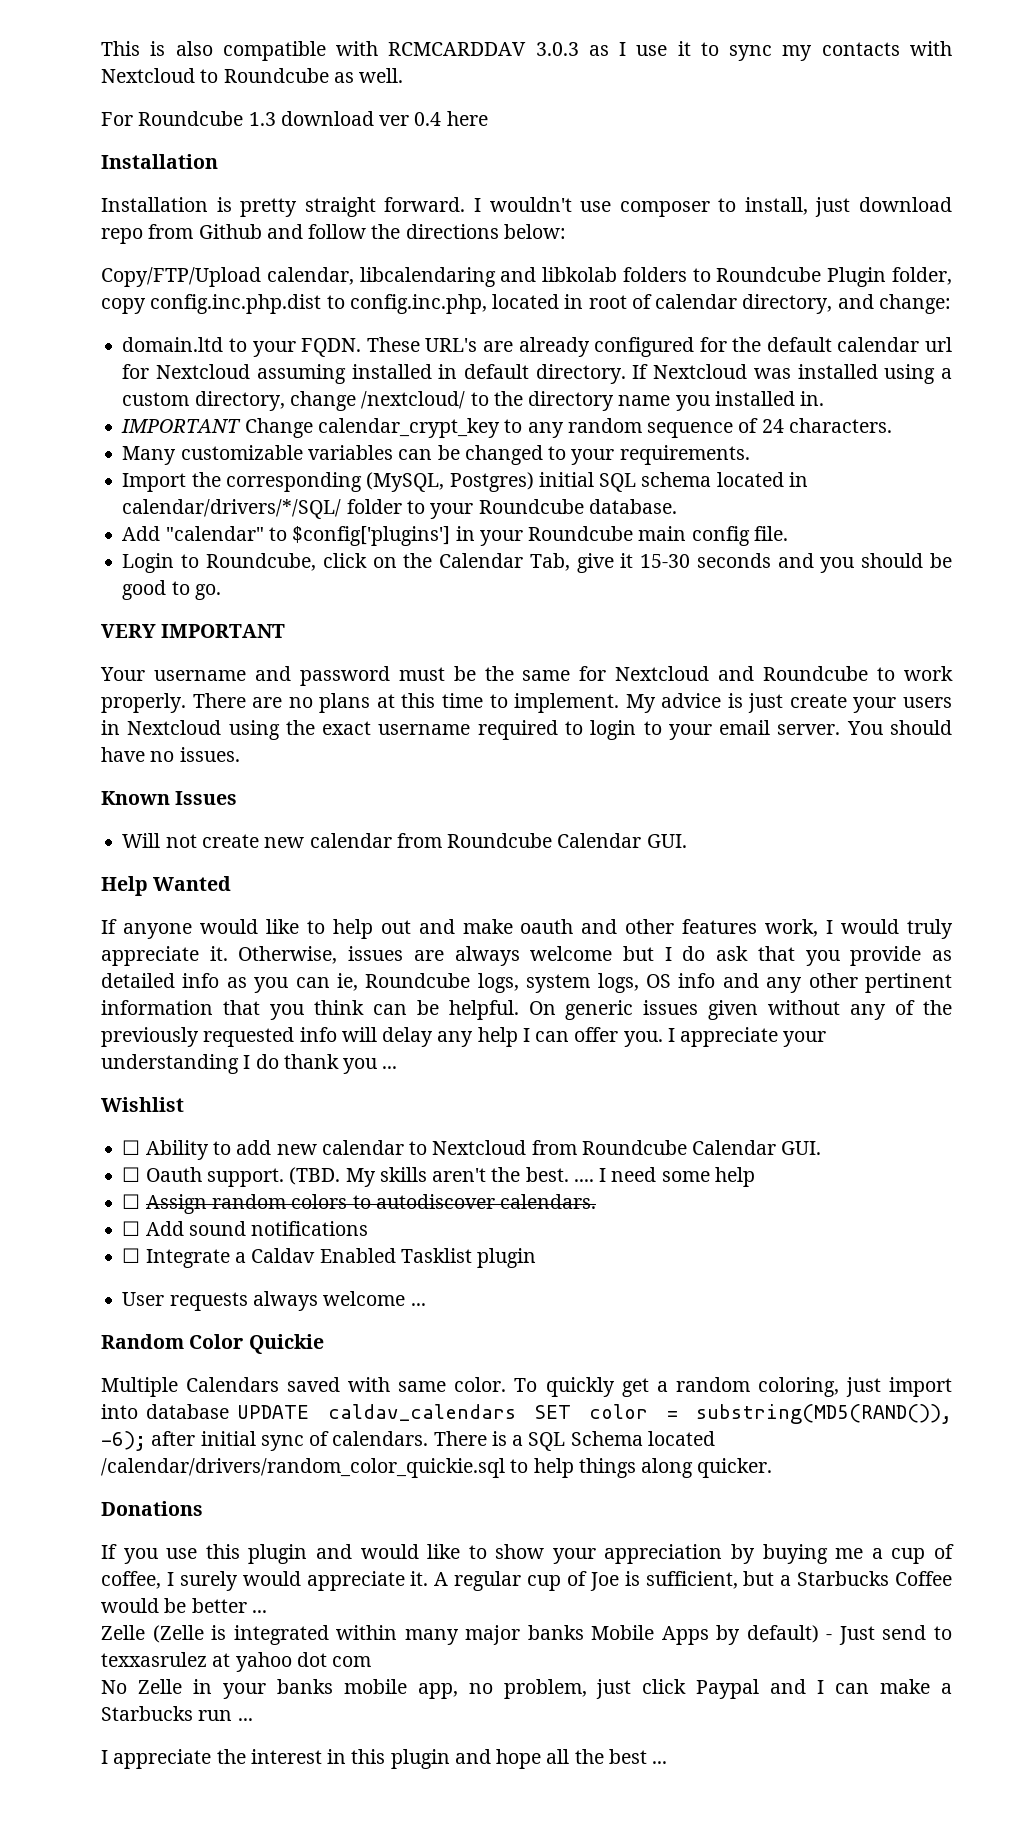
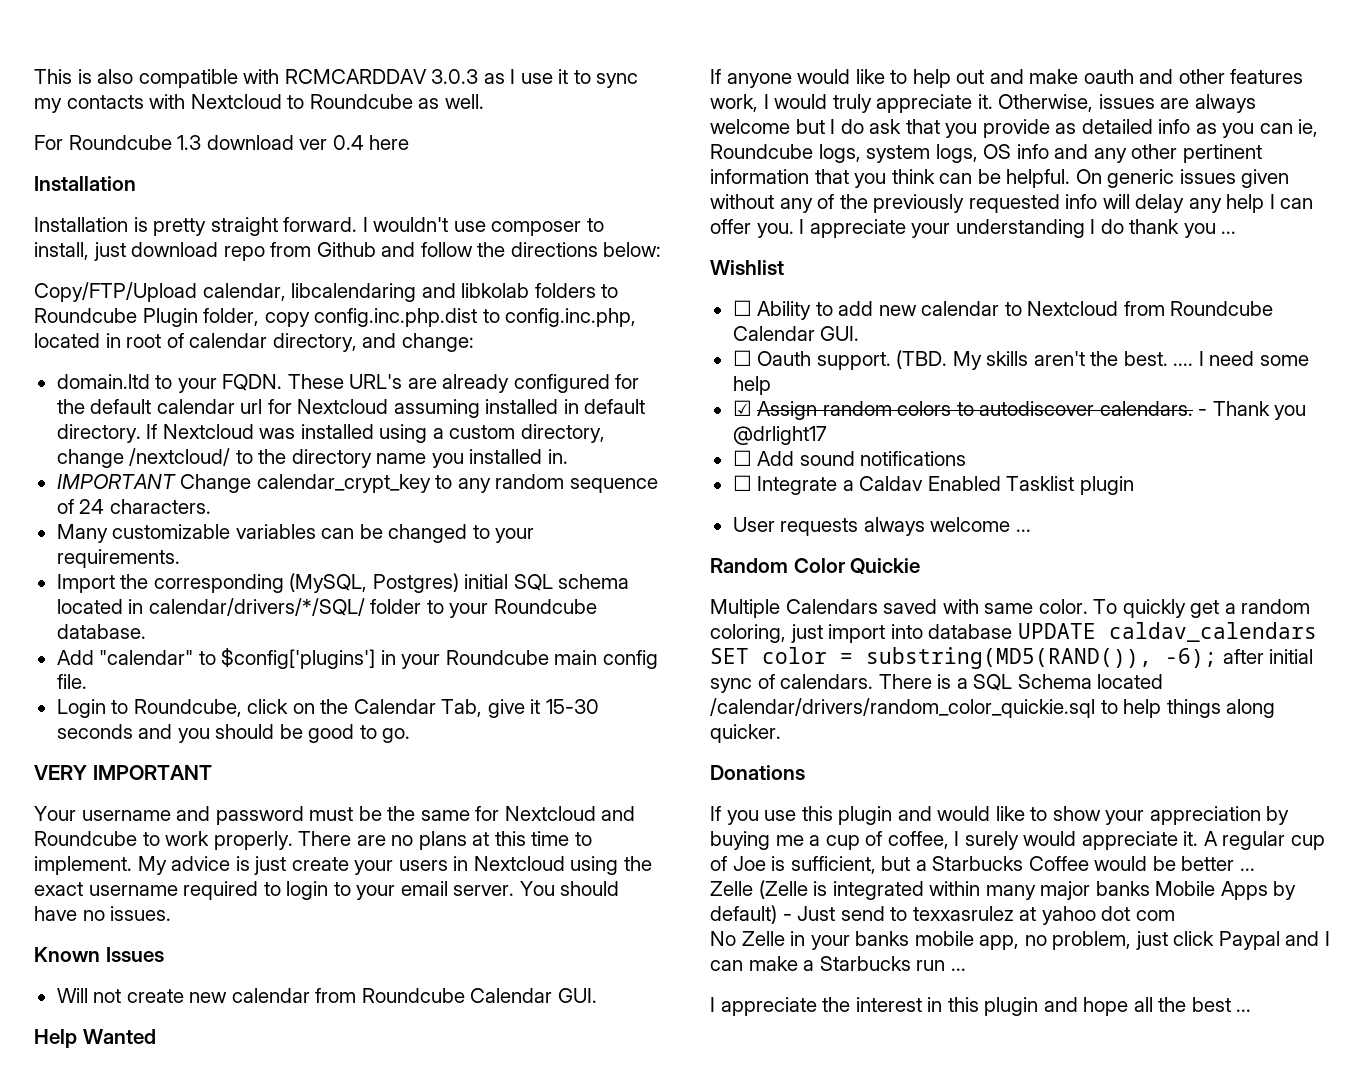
[122,1194,141,1209] ☐ -> [732,400,752,416] ☑
(597, 1201) none -> [1198,401,1307,420] [732,426,827,445] - Thank you @drlight17

